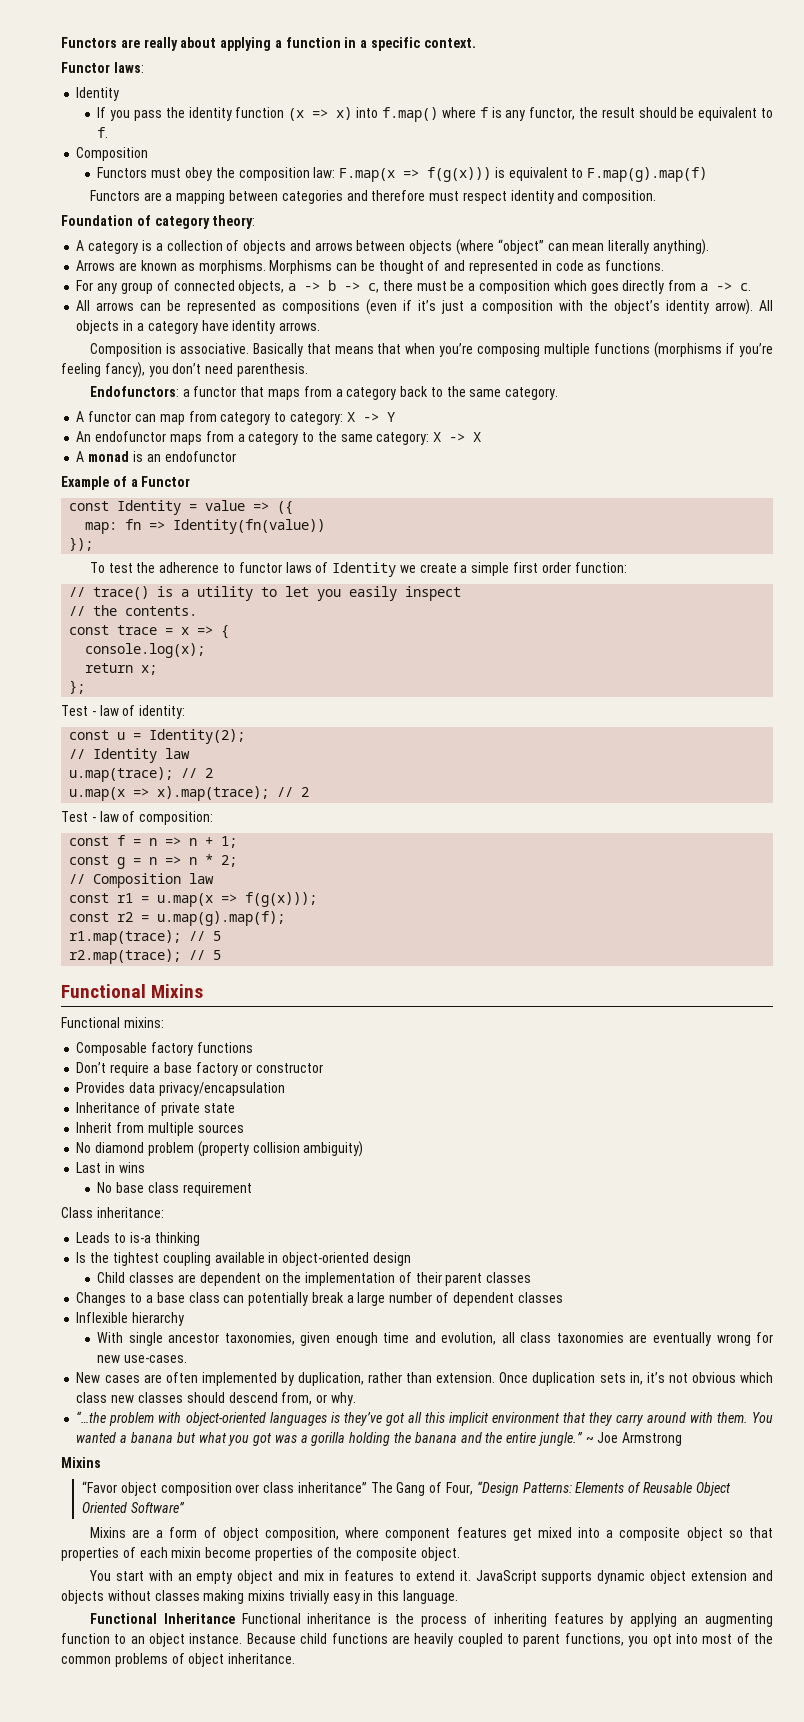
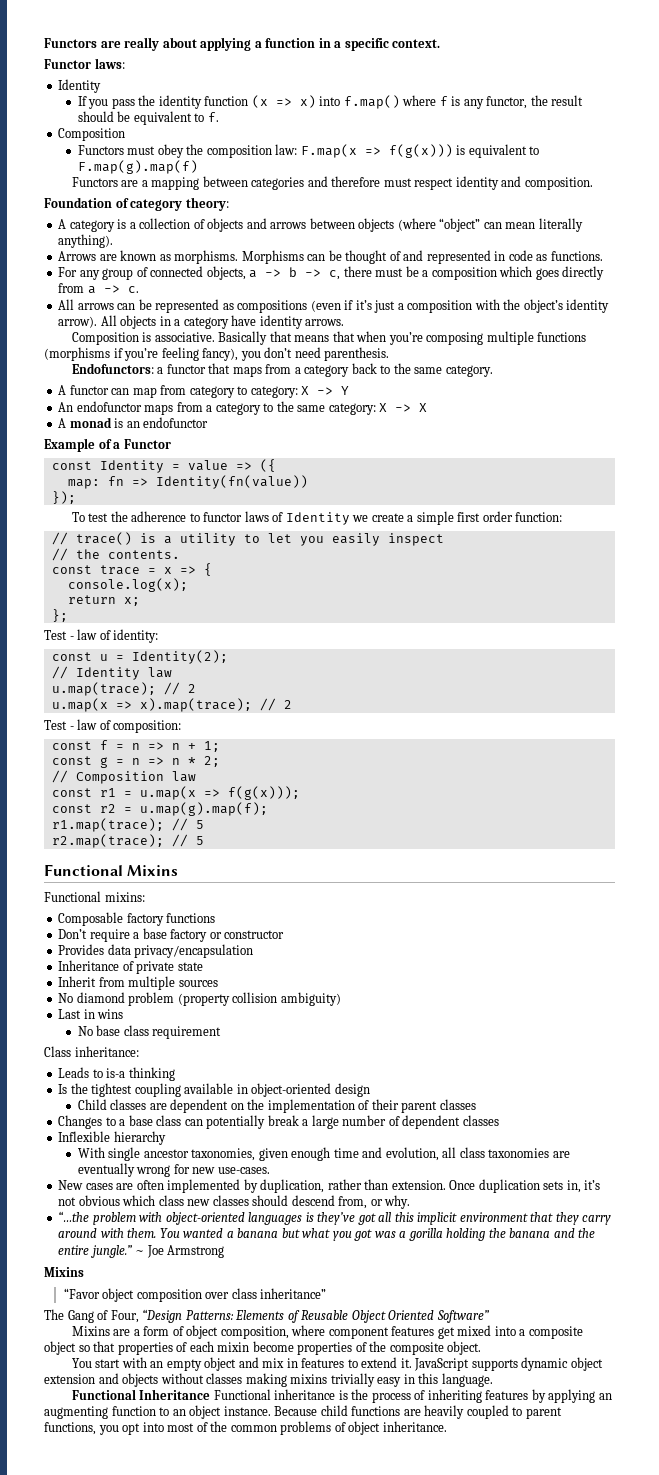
(367, 1487) none -> (327, 1293) //

